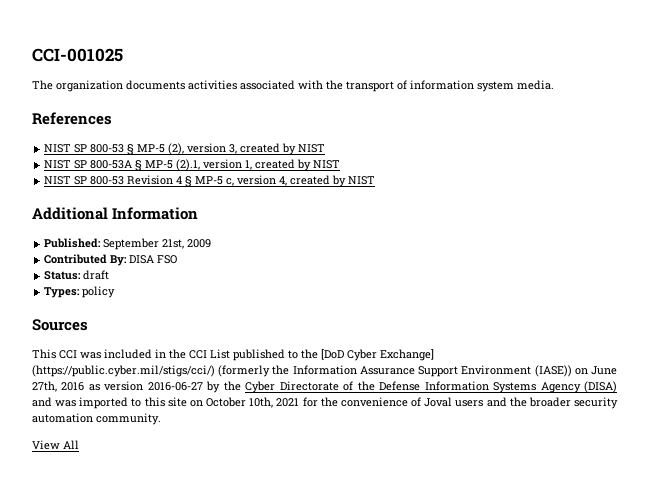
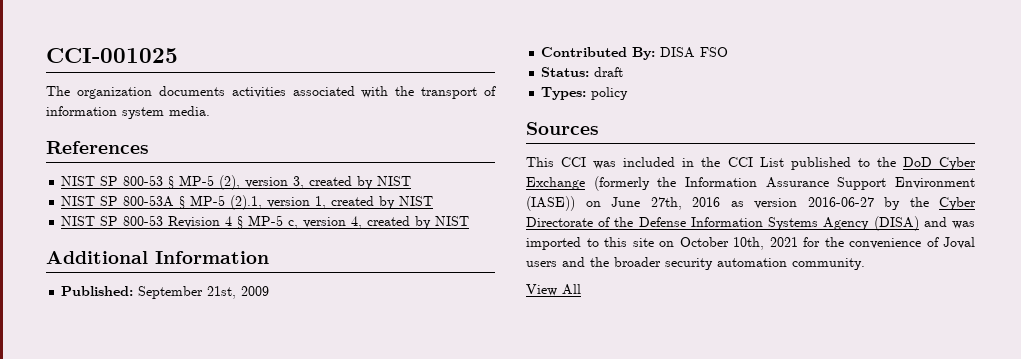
[321,349,434,361] [32,365,215,377] [DoD Cyber Exchange] (https://public.cyber.mil/stigs/cci/) -> [902,157,976,170] [526,177,585,190] DoD Cyber Exchange

